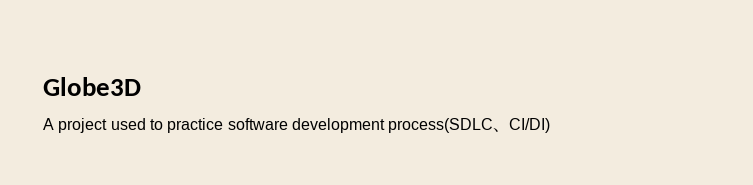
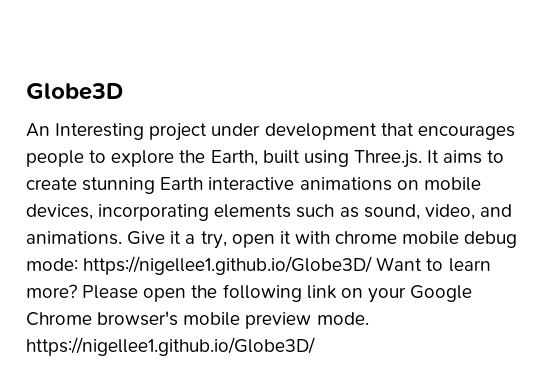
[43,118,551,133] A project used to practice software development process(SDLC、CI/DI) -> [26,123,515,141] [26,150,505,168] [26,177,481,194] [26,204,512,221] [26,231,518,249] [26,256,491,275] [26,284,473,303] [26,311,369,329] [26,337,315,356] An Interesting project under development that encourages people to explore the Earth, built using Three.js. It aims to create stunning Earth interactive animations on mobile devices, incorporating elements such as sound, video, and animations. Give it a try, open it with chrome mobile debug mode: https://nigellee1.github.io/Globe3D/ Want to learn more? Please open the following link on your Google Chrome browser's mobile preview mode. https://nigellee1.github.io/Globe3D/

